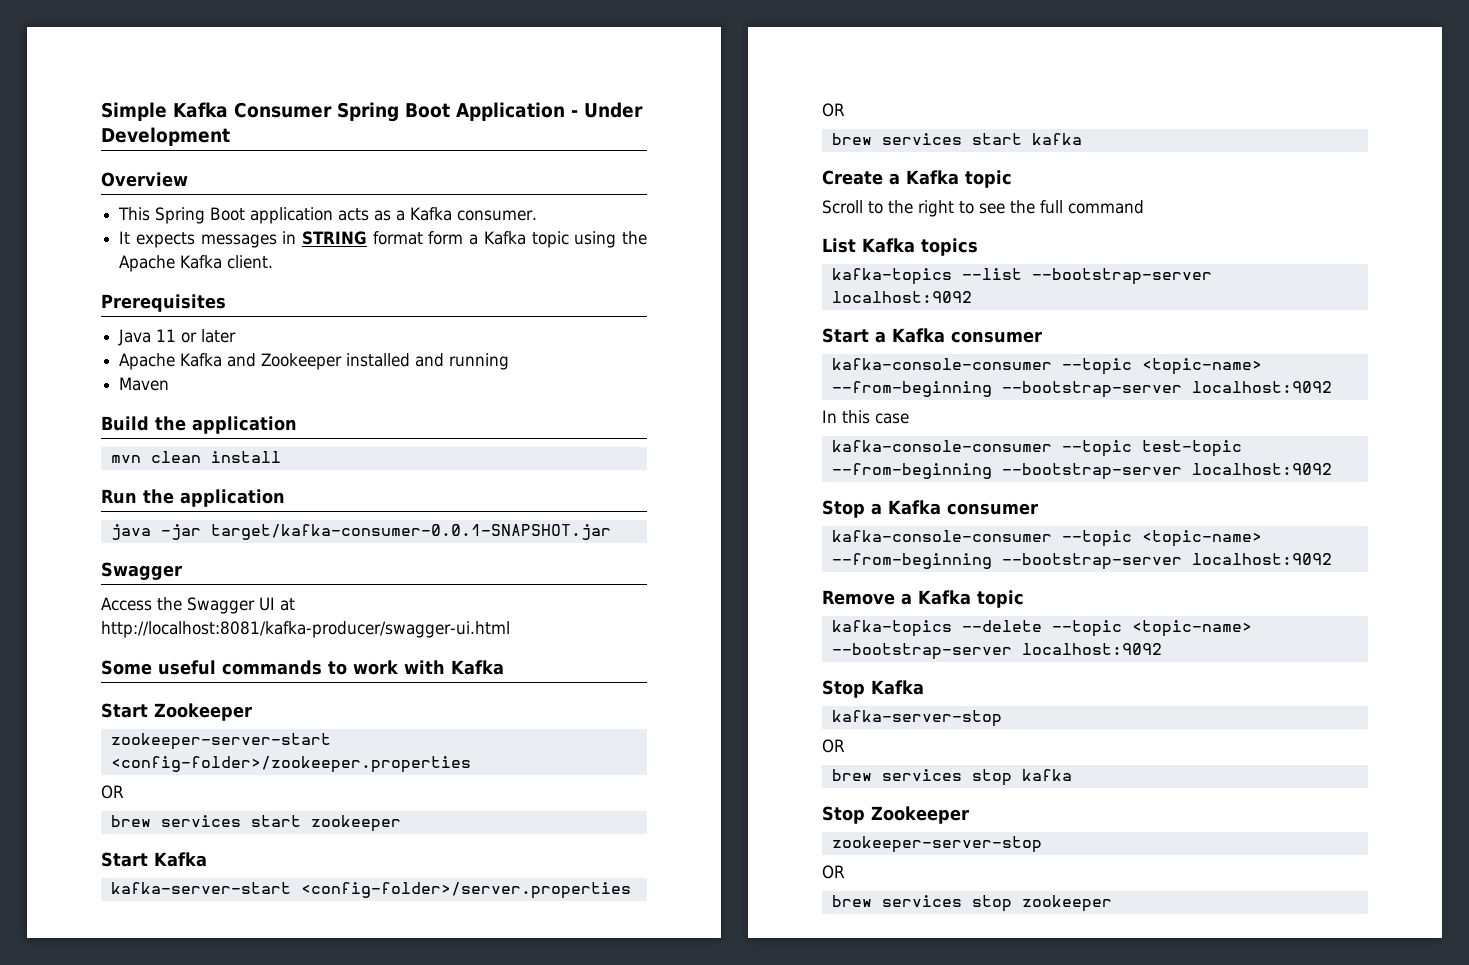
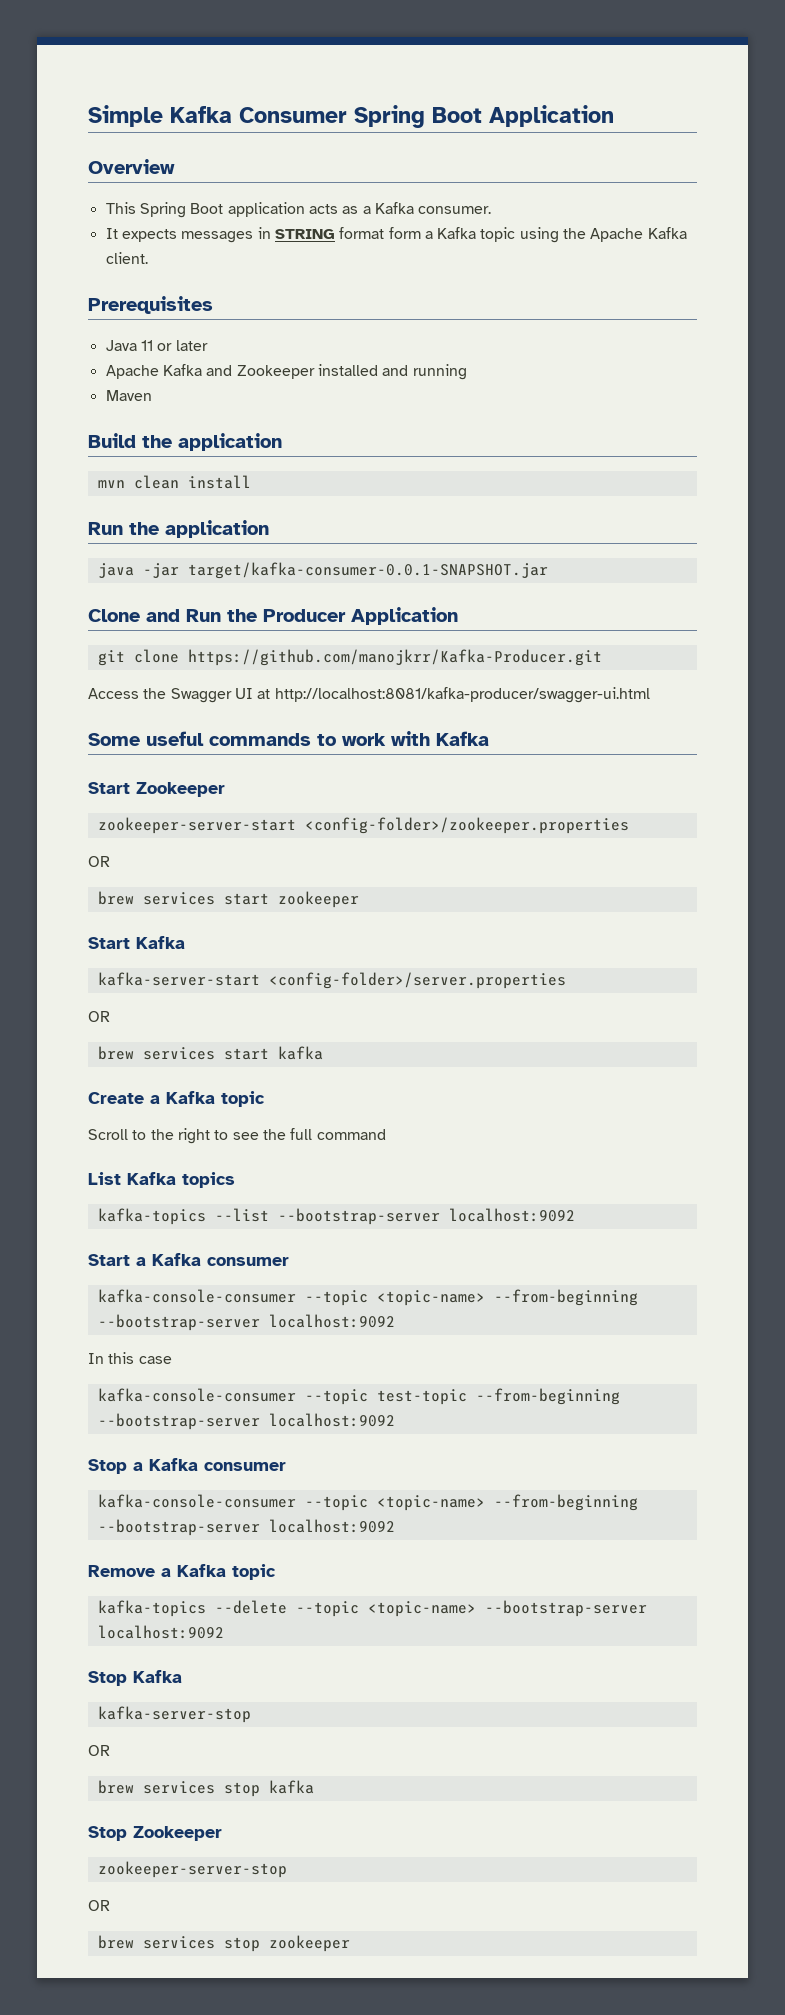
[571,102,643,118] [101,127,230,146] - Under Development -> (614, 116) none
[101,562,182,580] Swagger -> [88,607,458,625] [97,649,602,666] Clone and Run the Producer Application // git clone https://github.com/manojkrr/Kafka-Producer.git

